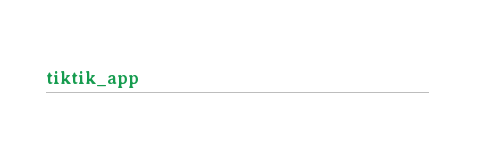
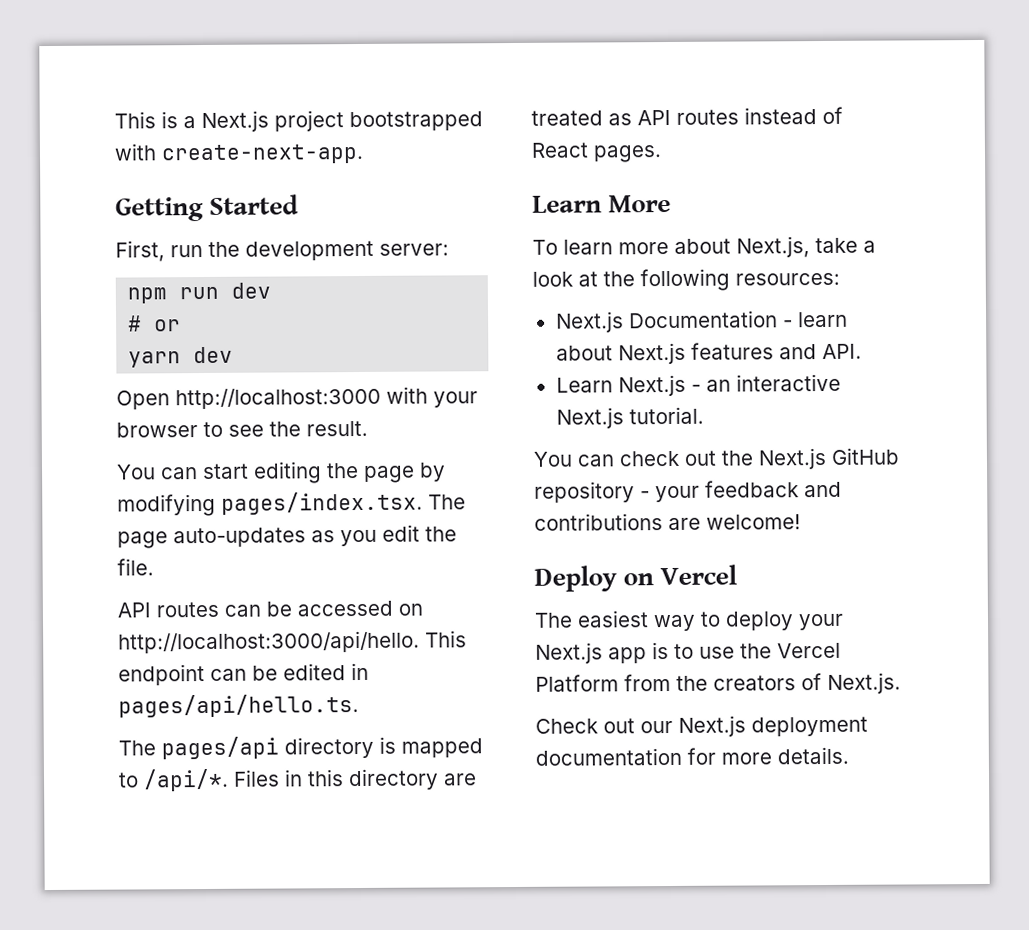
[46,71,139,88] tiktik_app -> [114,110,483,133] [114,143,364,165] [115,194,300,222] [115,240,449,262] [127,282,272,304] [128,315,182,332] [128,346,234,368] [116,386,478,410] [116,420,368,438] [116,461,446,484] [117,491,466,517] [117,524,457,549] [117,558,154,576] [117,600,423,618] [118,630,467,654] [118,662,369,686] [118,694,359,718] [118,736,483,760] [118,768,477,792] [531,106,843,126] [531,142,662,163] [532,194,672,213] [532,236,876,258] [532,268,840,292] [555,310,848,333] [555,342,862,365] [555,373,841,397] [555,406,704,429] [533,447,900,470] [534,480,842,503] [534,513,801,531] [534,564,738,592] [534,610,844,632] [535,642,841,664] [535,672,901,694] [535,715,868,737] [535,746,849,766] This is a Next.js project bootstrapped with create-next-app. // Getting Started // First, run the development server: // npm run dev // # or // yarn dev // Open http://localhost:3000 with your browser to see the result. // You can start editing the page by modifying pages/index.tsx. The page auto-updates as you edit the file. // API routes can be accessed on http://localhost:3000/api/hello. This endpoint can be edited in pages/api/hello.ts. // The pages/api directory is mapped to /api/*. Files in this directory are treated as API routes instead of React pages. // Learn More // To learn more about Next.js, take a look at the following resources: // Next.js Documentation - learn about Next.js features and API. // Learn Next.js - an interactive Next.js tutorial. // You can check out the Next.js GitHub repository - your feedback and contributions are welcome! // Deploy on Vercel // The easiest way to deploy your Next.js app is to use the Vercel Platform from the creators of Next.js. // Check out our Next.js deployment documentation for more details.

